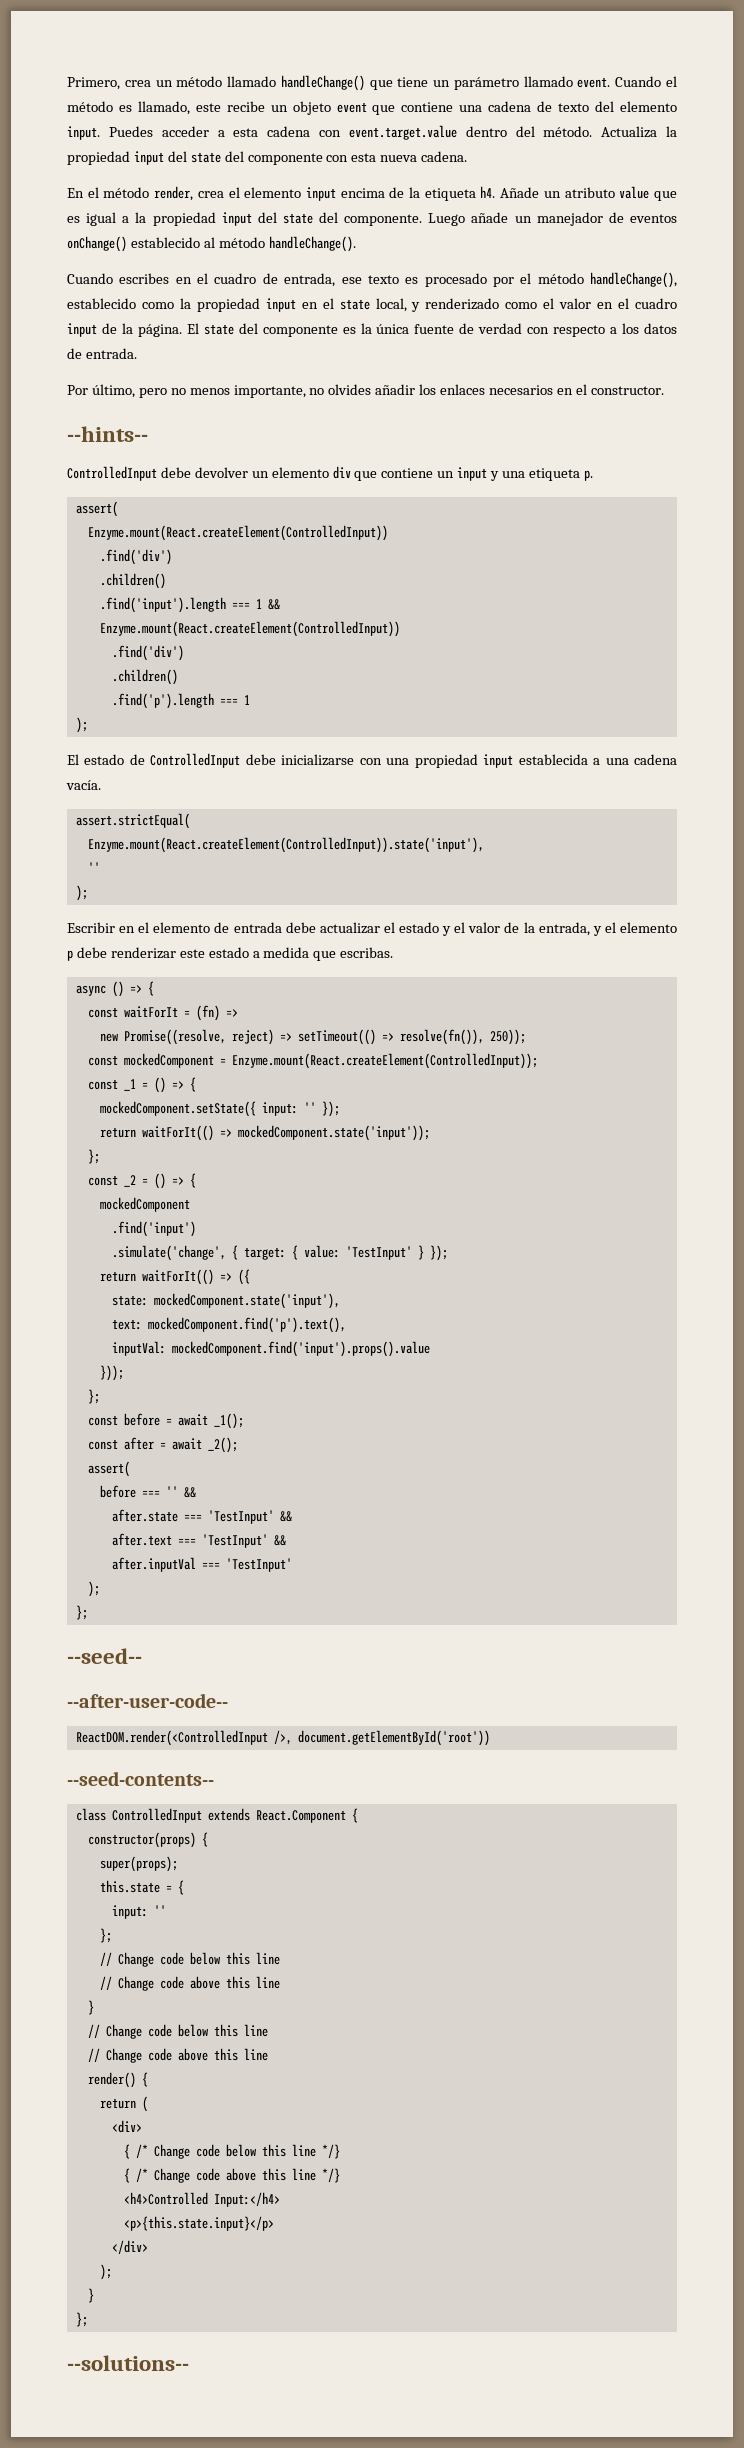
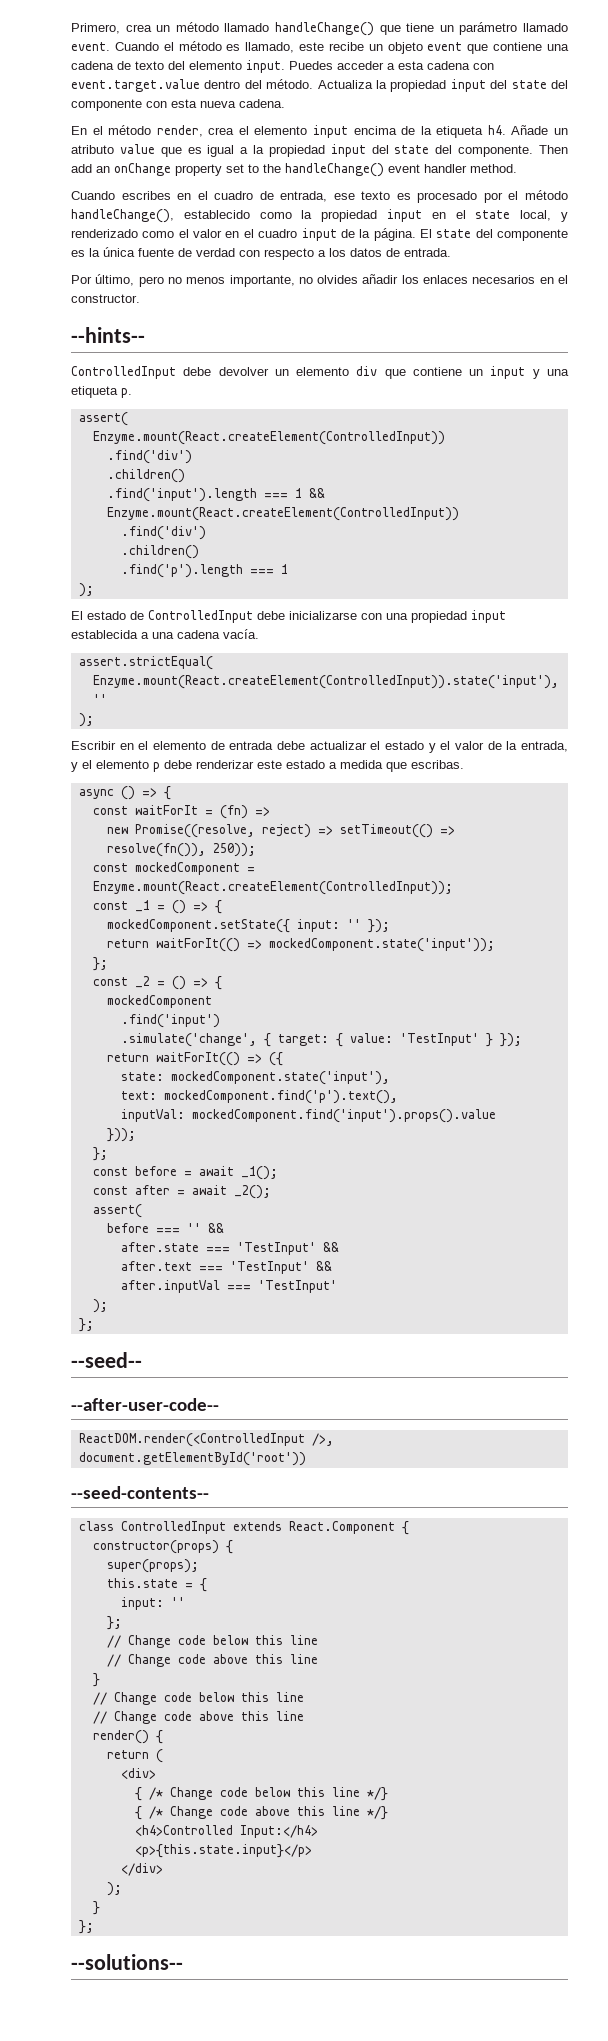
[428,212,677,226] [67,236,356,252] Luego añade un manejador de eventos onChange() establecido al método handleChange(). -> [539,145,568,154] [71,163,517,177] Then add an onChange property set to the handleChange() event handler method.

